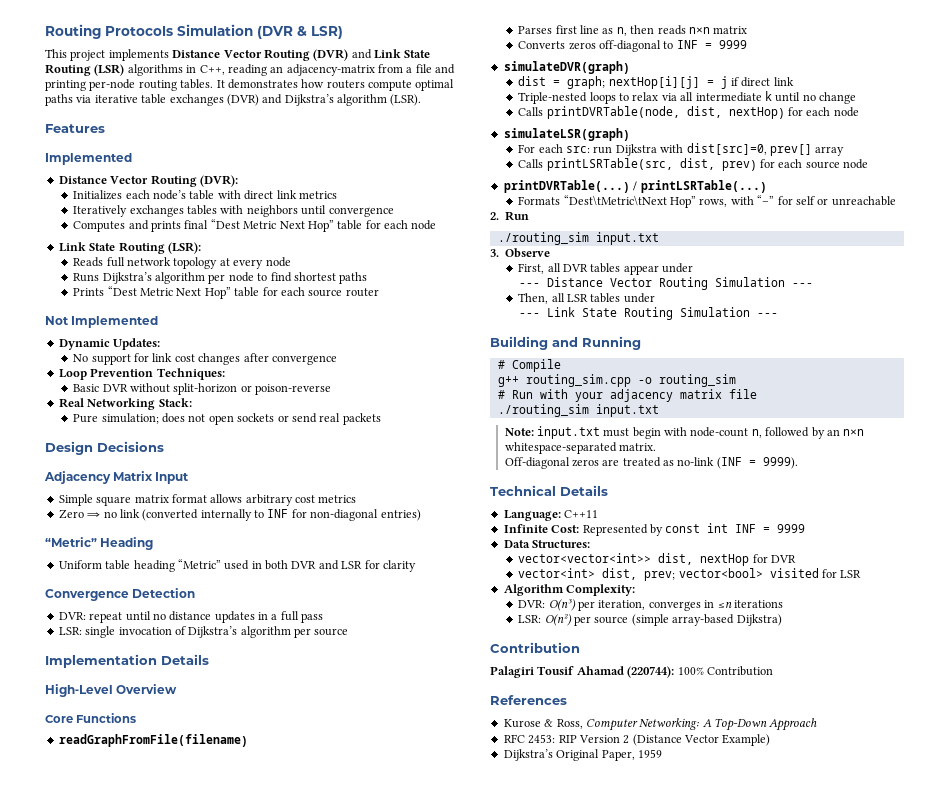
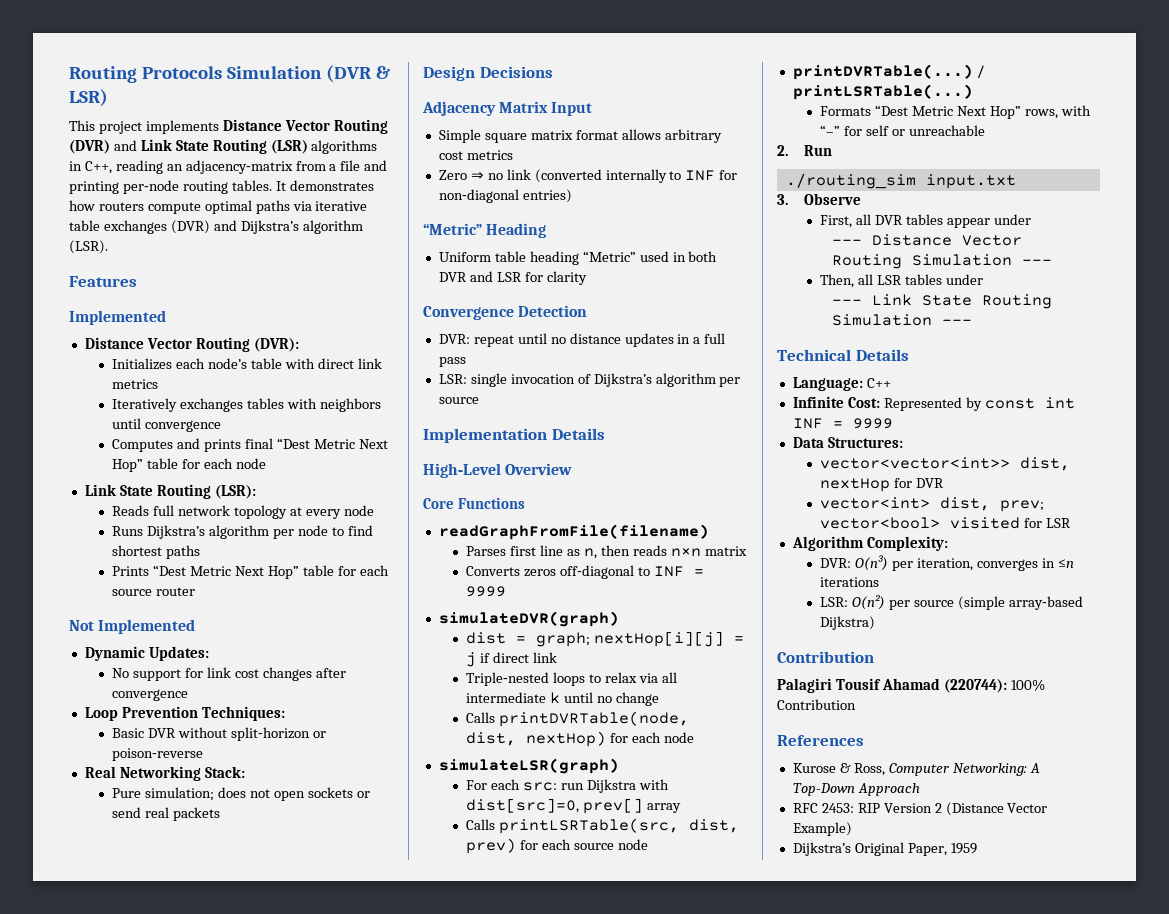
[563,195,667,206] “Dest\tMetric\tNext -> [875,105,987,116] “Dest Metric Next
[490,336,641,350] [497,359,561,372] [497,374,736,387] [497,389,757,402] [497,404,659,417] [504,426,865,439] [504,442,656,454] [504,457,798,469] // Building and Running // # Compile // g++ routing_sim.cpp -o routing_sim // # Run with your adjacency matrix file // ./routing_sim input.txt // Note: input.txt must begin with node‐count n, followed by an n×n whitespace‑separated matrix. // Off‑diagonal zeros are treated as no‑link (INF = 9999). -> (972, 322) none
[564,510,599,518] C++11 -> [866,378,891,388] C++

